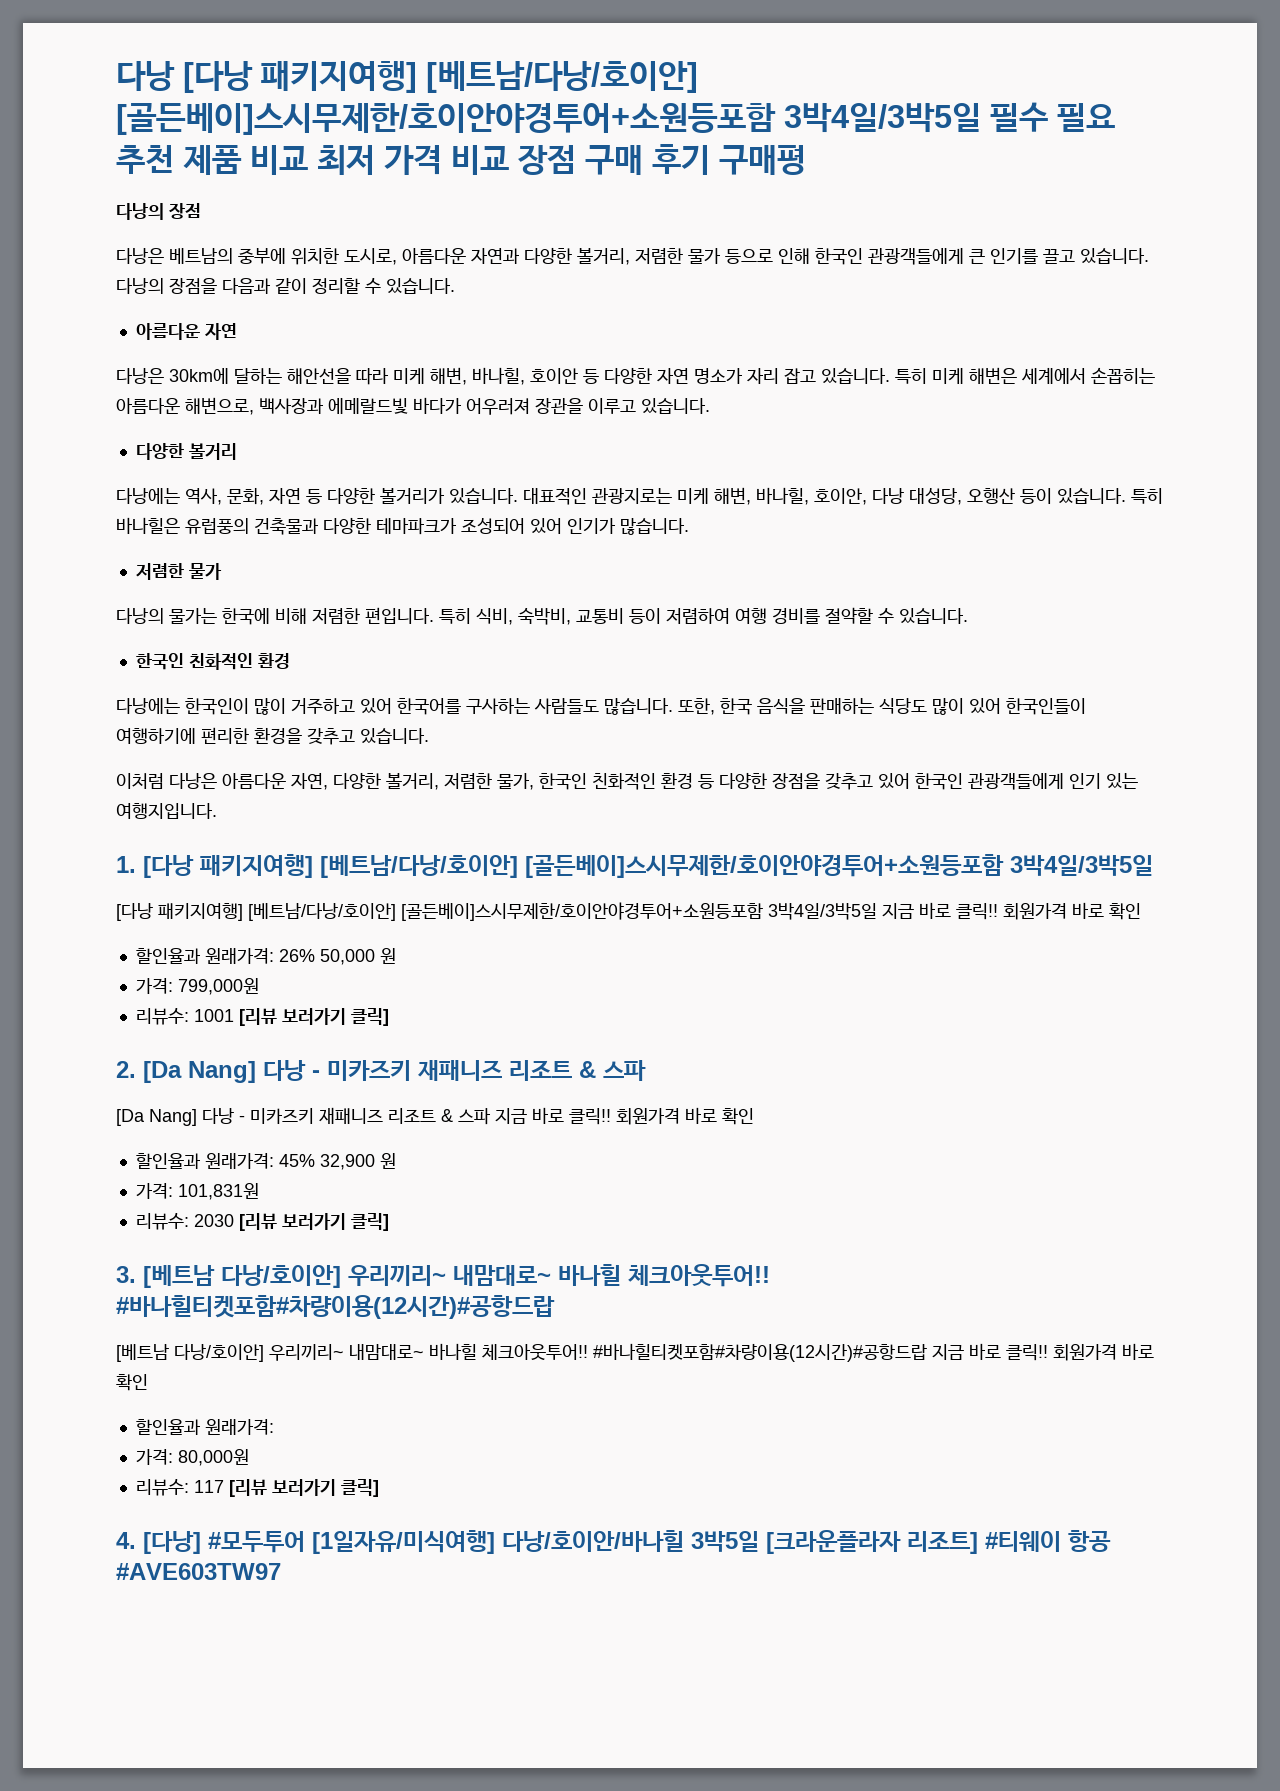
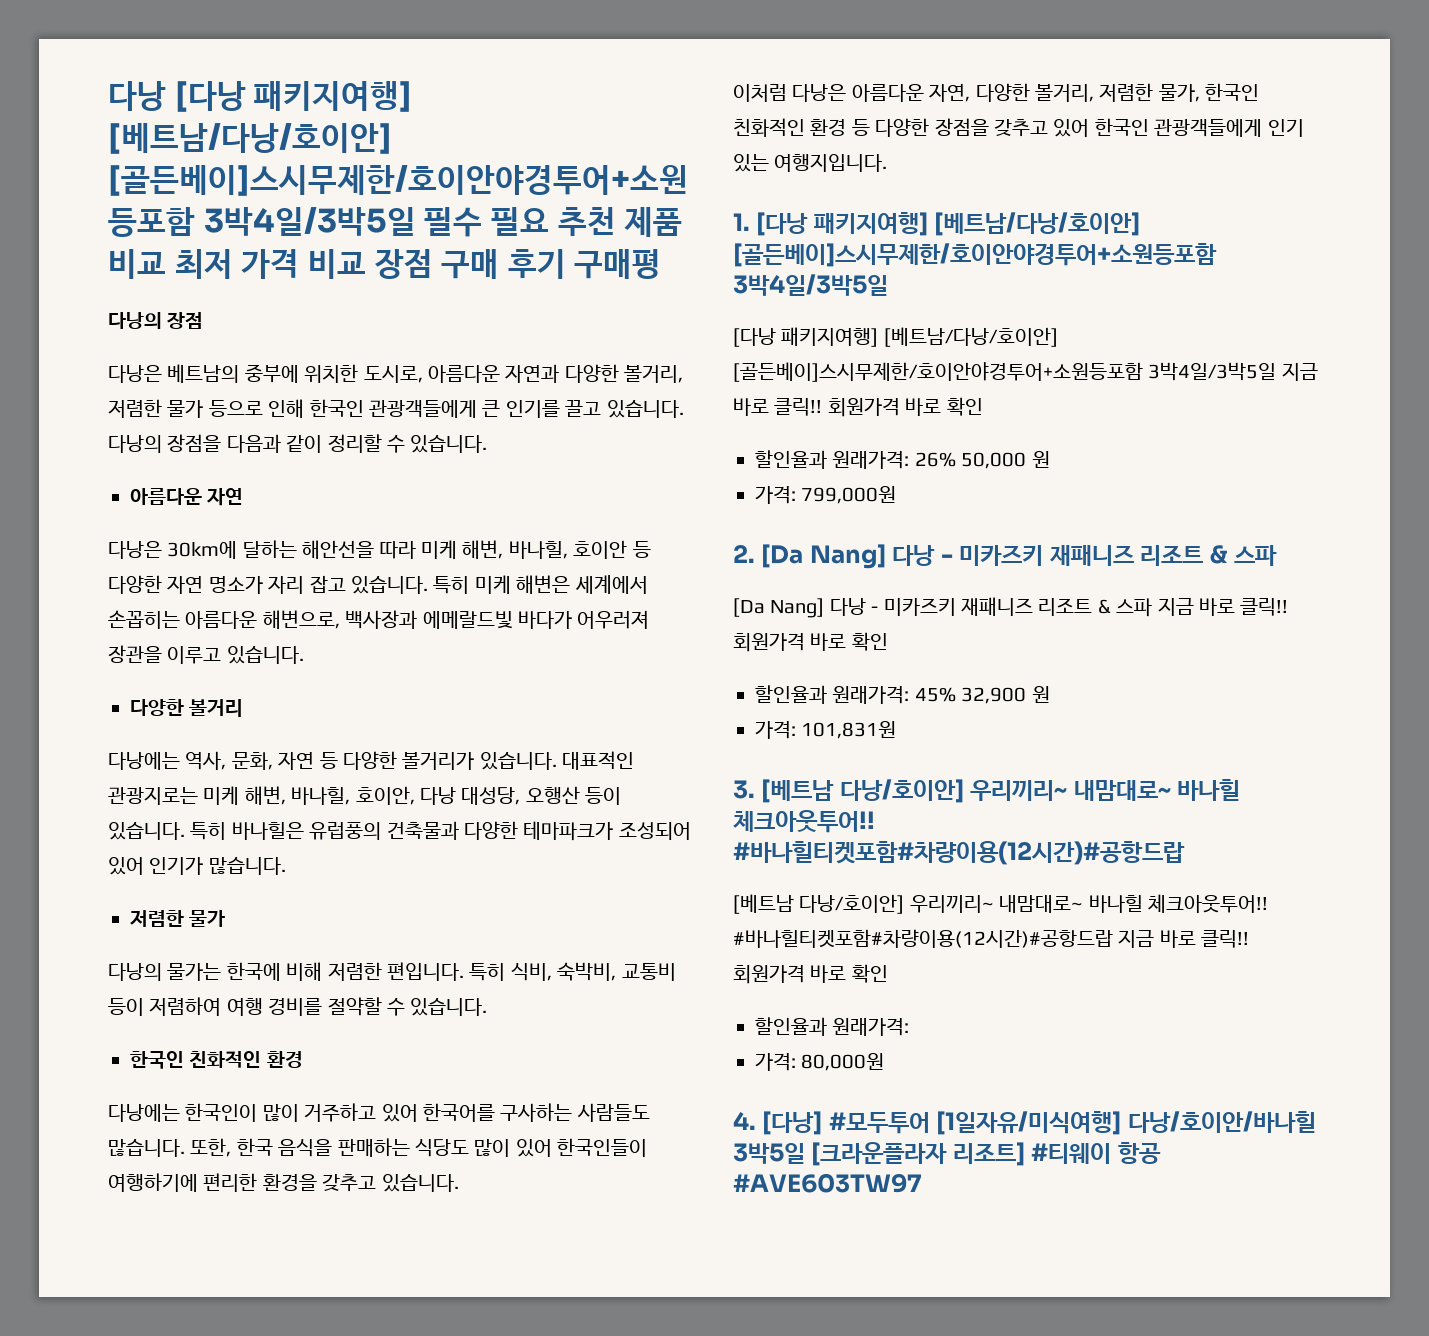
[135,1008,389,1026] // 리뷰수: 1001 [리뷰 보러가기 클릭] -> (897, 495) none
[135,1213,389,1231] // 리뷰수: 2030 [리뷰 보러가기 클릭] -> (897, 730) none
[135,1479,379,1497] // 리뷰수: 117 [리뷰 보러가기 클릭] -> (885, 1062) none

